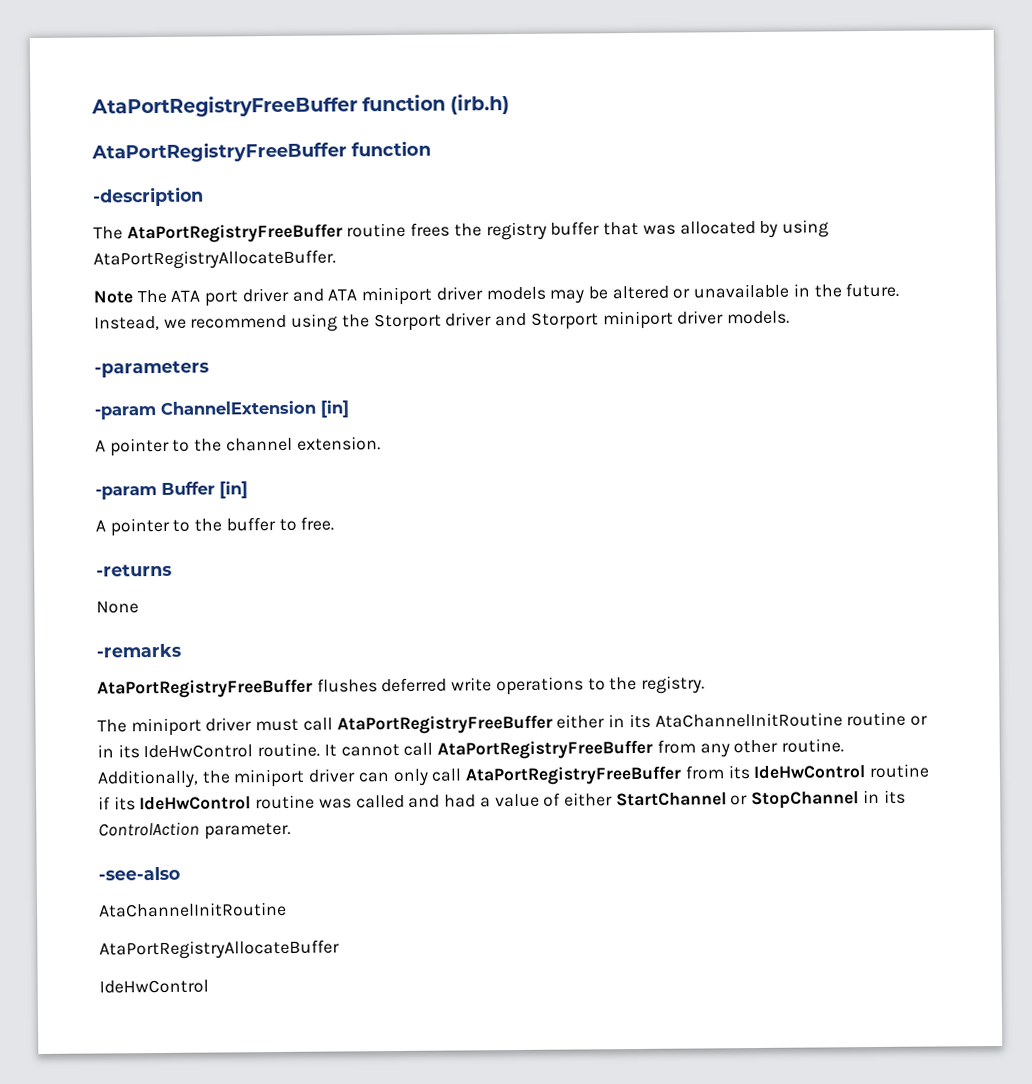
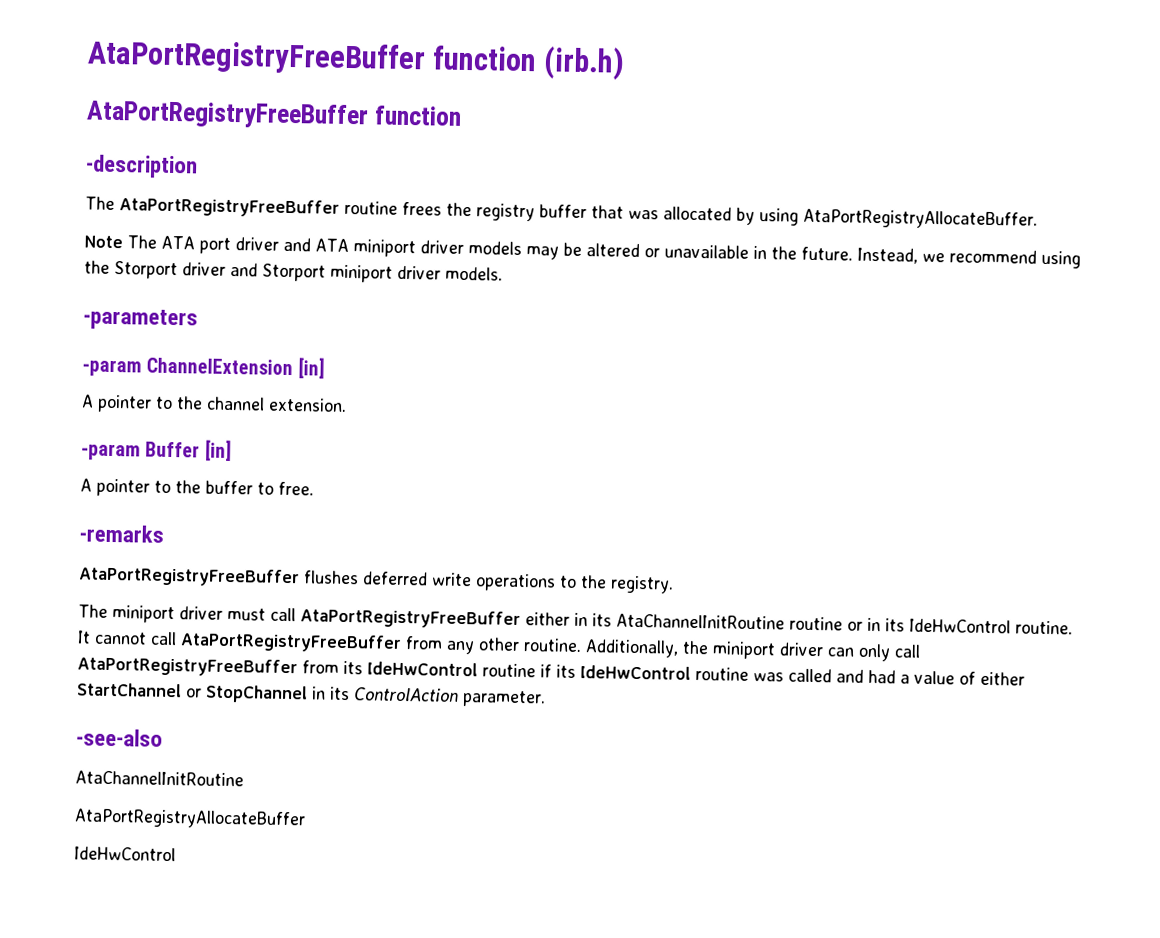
[96,563,172,577] [96,601,139,614] // -returns // None -> (314, 488) none

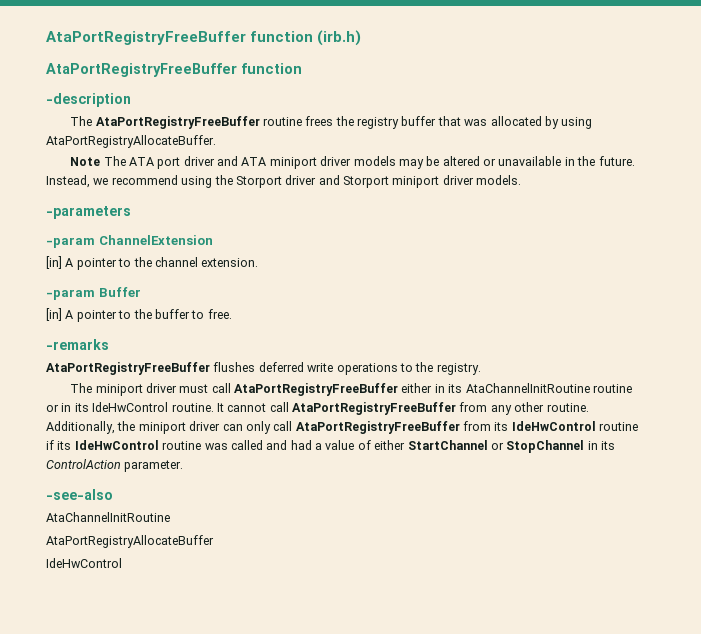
[297,357,325,379] [in] // -> [46,256,62,269] // [in]
[204,439,232,462] [in] // -> [46,308,62,321] // [in]

